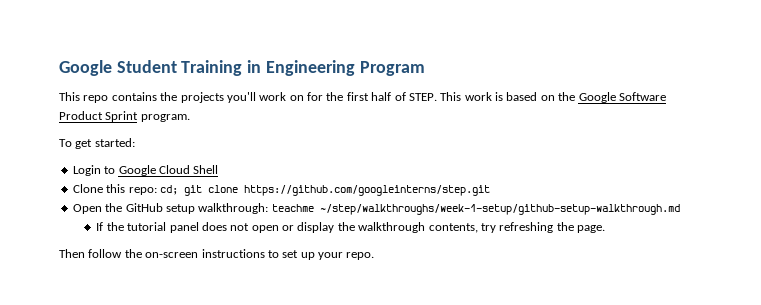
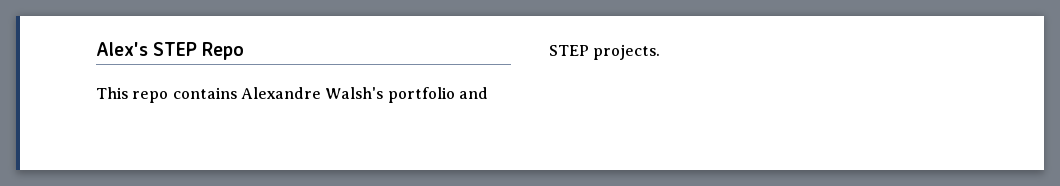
[59,60,425,76] [59,92,666,103] [59,111,190,122] [59,138,135,149] [72,165,219,176] [72,184,490,196] [72,203,680,215] [96,222,606,233] [59,249,375,260] Google Student Training in Engineering Program // This repo contains the projects you'll work on for the first half of STEP. This work is based on the Google Software Product Sprint program. // To get started: // Login to Google Cloud Shell // Clone this repo: cd; git clone https://github.com/googleinterns/step.git // Open the GitHub setup walkthrough: teachme ~/step/walkthroughs/week-1-setup/github-setup-walkthrough.md // If the tutorial panel does not open or display the walkthrough contents, try refreshing the page. // Then follow the on-screen instructions to set up your repo. -> [96,42,245,60] [96,87,488,103] [549,44,661,60] Alex's STEP Repo // This repo contains Alexandre Walsh's portfolio and STEP projects.

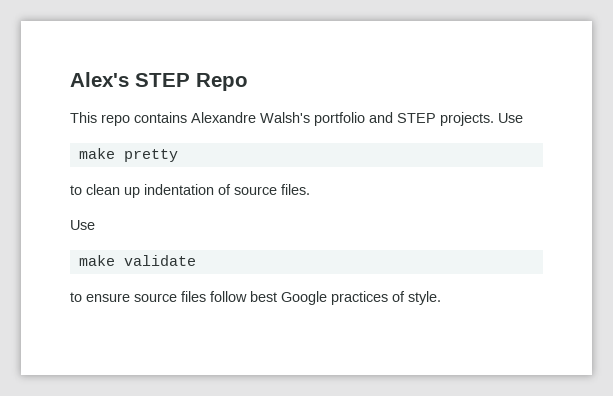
(661, 52) none -> [498,113,523,123] [78,148,178,162] [70,184,310,198] [70,220,95,230] [78,255,196,266] [70,291,441,305] Use // make pretty // to clean up indentation of source files. // Use // make validate // to ensure source files follow best Google practices of style.

